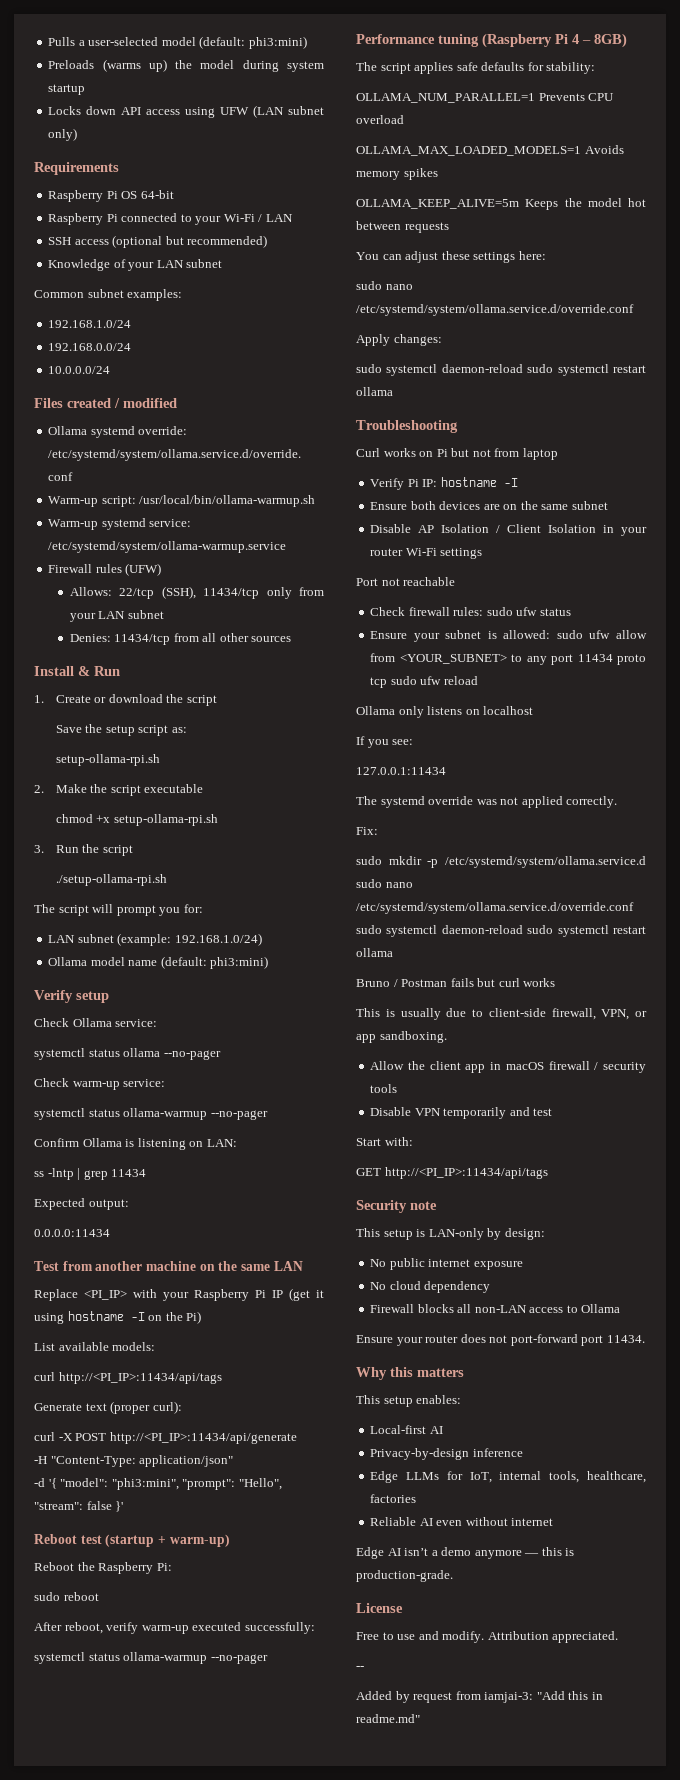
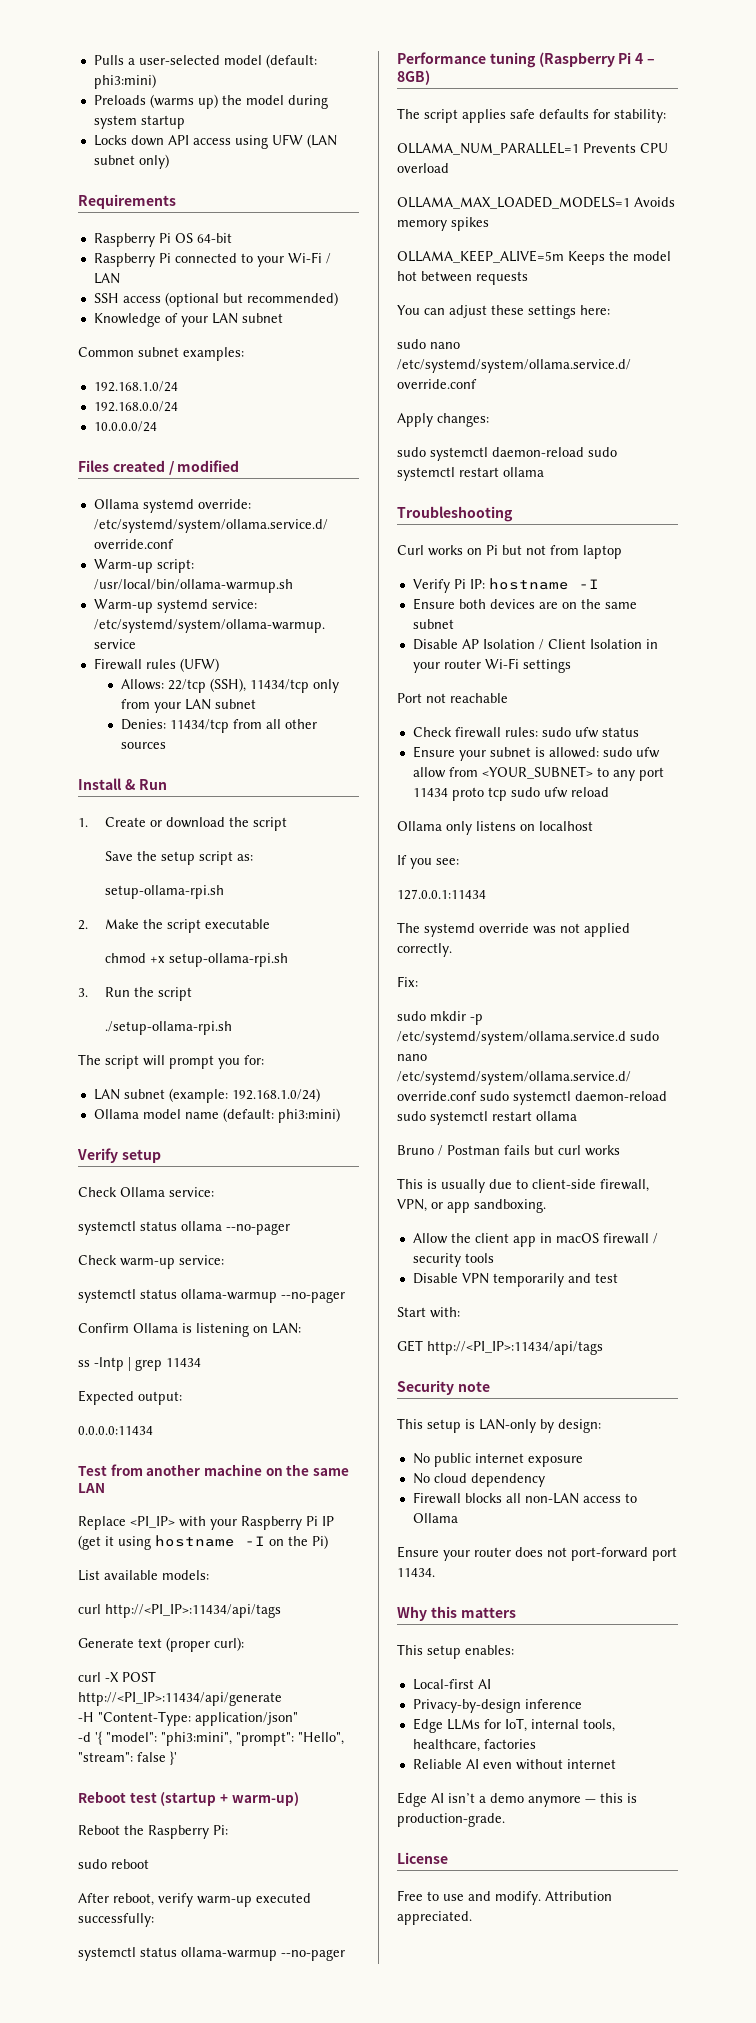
[356,1666,364,1670] [356,1691,603,1703] [356,1714,420,1723] // -- // Added by request from iamjai-3: "Add this in readme.md" -> (472, 1918) none

